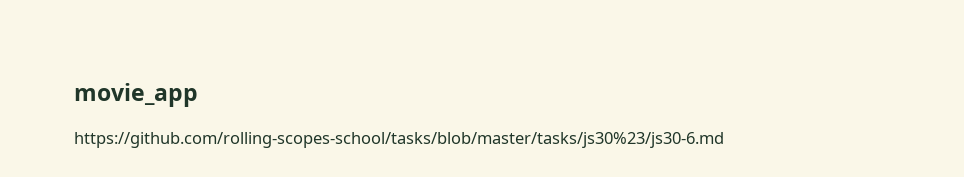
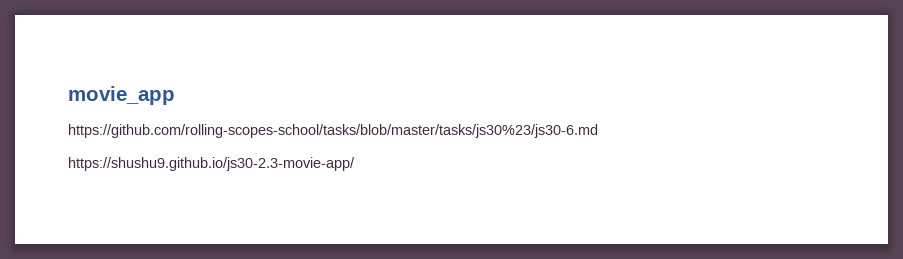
(724, 140) none -> [68,157,355,171] // https://shushu9.github.io/js30-2.3-movie-app/

